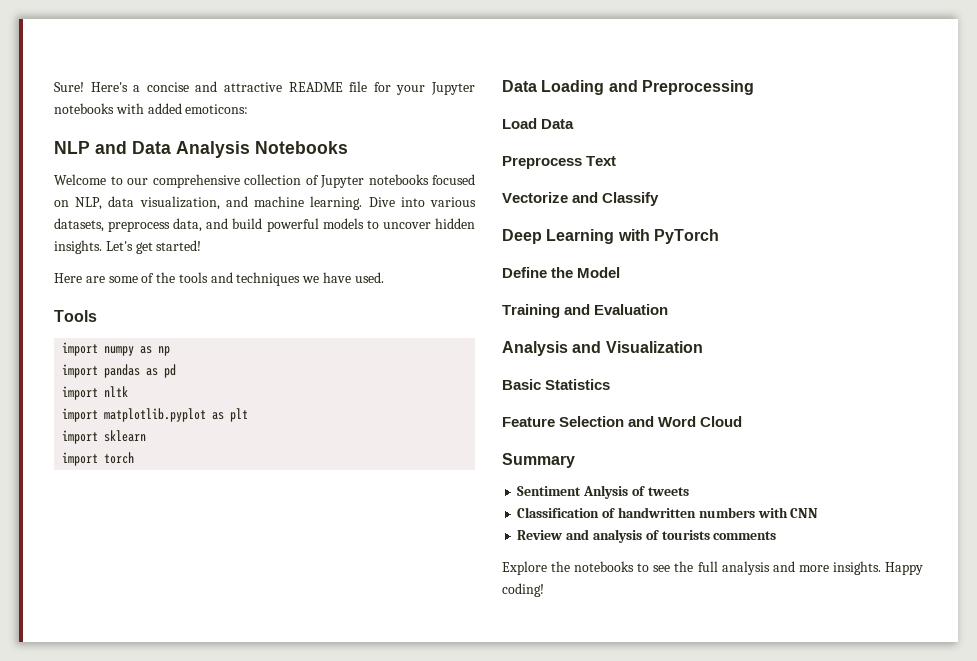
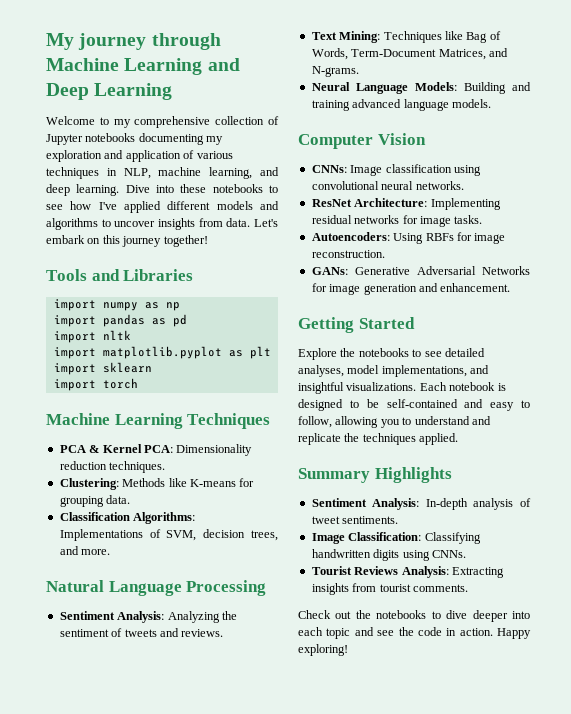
[54,81,476,95] [54,103,249,114] [54,141,348,158] Sure! Here's a concise and attractive README file for your Jupyter notebooks with added emoticons: // NLP and Data Analysis Notebooks -> [46,33,221,50] [46,58,240,75] [46,83,173,100] My journey through Machine Learning and Deep Learning
[127,178,148,185] our -> [113,119,131,128] my
[432,174,475,185] [54,196,477,210] [54,218,475,232] [54,240,202,254] [54,272,384,286] focused on NLP, data visualization, and machine learning. Dive into various datasets, preprocess data, and build powerful models to uncover hidden insights. Let's get started! // Here are some of the tools and techniques we have used. -> [138,133,224,145] [46,150,233,162] [46,167,279,179] [46,184,278,196] [46,201,279,213] [46,218,278,230] [46,235,208,247] documenting my exploration and application of various techniques in NLP, machine learning, and deep learning. Dive into these notebooks to see how I've applied different models and algorithms to uncover insights from data. Let's embark on this journey together!
(97, 316) none -> [91,269,194,281] and Libraries
[502,80,754,95] [502,118,575,129] [502,156,617,169] [502,192,660,206] [502,229,719,244] [502,267,621,278] [502,304,669,318] [502,341,703,356] [502,379,611,390] [502,416,743,427] [502,453,575,468] [517,485,689,499] [517,507,819,518] [517,529,777,543] Data Loading and Preprocessing // Load Data // Preprocess Text // Vectorize and Classify // Deep Learning with PyTorch // Define the Model // Training and Evaluation // Analysis and Visualization // Basic Statistics // Feature Selection and Word Cloud // Summary // Sentiment Anlysis of tweets // Classification of handwritten numbers with CNN // Review and analysis of tourists comments -> [46,413,271,429] [59,444,253,456] [59,461,166,473] [59,478,255,490] [59,495,131,507] [59,512,196,524] [59,529,278,541] [59,546,111,555] [46,580,267,596] [59,611,237,623] [59,628,224,637] [311,31,501,43] [311,48,508,60] [311,66,359,77] [311,82,531,94] [311,99,491,111] [298,133,426,149] [311,164,481,176] [311,181,464,190] [311,198,501,210] [311,215,483,227] [311,232,506,244] [311,250,385,258] [311,266,530,275] [311,283,511,295] [298,317,415,333] Machine Learning Techniques // PCA & Kernel PCA: Dimensionality reduction techniques. // Clustering: Methods like K-means for grouping data. // Classification Algorithms: Implementations of SVM, decision trees, and more. // Natural Language Processing // Sentiment Analysis: Analyzing the sentiment of tweets and reviews. // Text Mining: Techniques like Bag of Words, Term-Document Matrices, and N-grams. // Neural Language Models: Building and training advanced language models. // Computer Vision // CNNs: Image classification using convolutional neural networks. // ResNet Architecture: Implementing residual networks for image tasks. // Autoencoders: Using RBFs for image reconstruction. // GANs: Generative Adversarial Networks for image generation and enhancement. // Getting Started
[674,561,923,575] [502,583,544,597] the full analysis and more insights. Happy coding! -> [444,348,485,357] [298,365,490,377] [298,382,506,394] [298,399,530,411] [298,416,491,428] [298,433,459,445] [298,467,452,483] [311,498,531,510] [311,516,399,524] [311,532,481,544] [311,549,466,561] [311,566,504,578] [311,583,468,595] [298,610,530,622] [298,627,531,639] [298,644,348,656] detailed analyses, model implementations, and insightful visualizations. Each notebook is designed to be self-contained and easy to follow, allowing you to understand and replicate the techniques applied. // Summary Highlights // Sentiment Analysis: In-depth analysis of tweet sentiments. // Image Classification: Classifying handwritten digits using CNNs. // Tourist Reviews Analysis: Extracting insights from tourist comments. // Check out the notebooks to dive deeper into each topic and see the code in action. Happy exploring!

